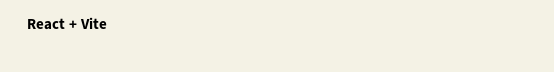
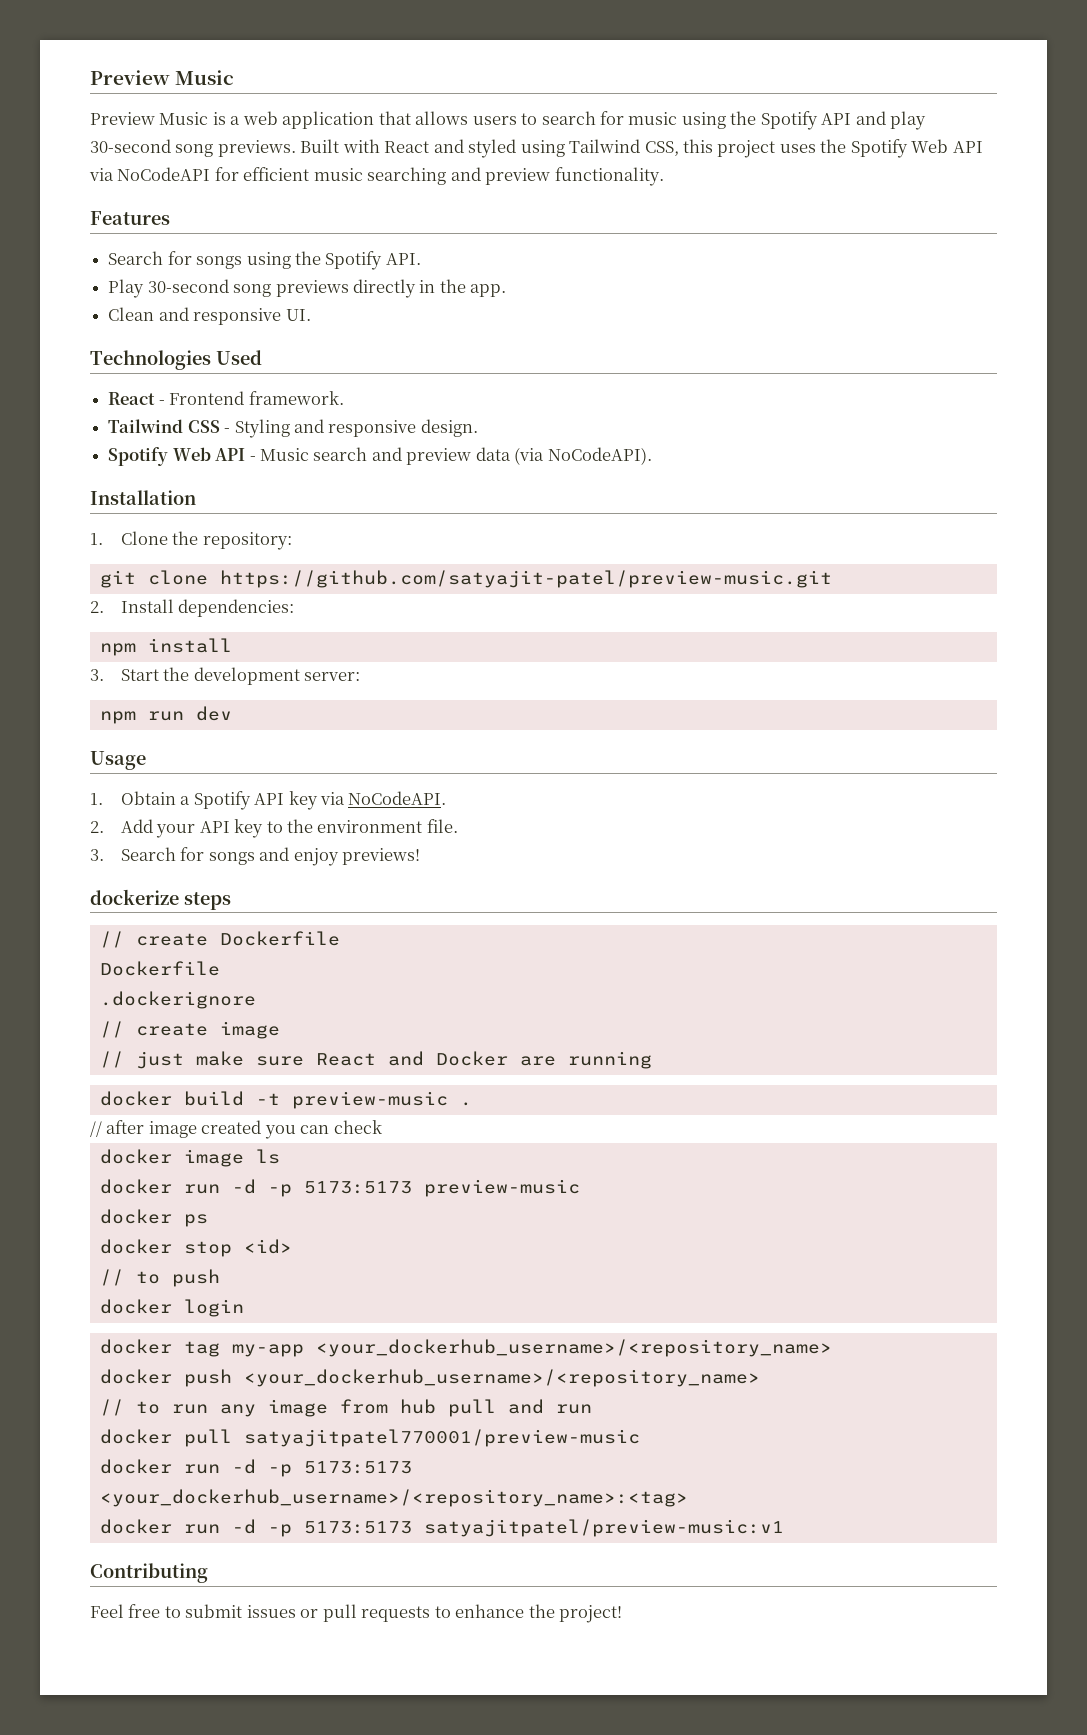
[27,17,108,30] React + Vite -> [90,70,235,85] [90,111,927,130] [90,139,983,158] [89,167,664,186] [90,211,170,225] [108,251,421,270] [108,279,507,298] [108,307,311,325] [90,350,262,370] [108,391,344,405] [108,419,478,438] [108,447,652,466] [90,490,196,505] [90,531,292,550] [99,570,832,588] [90,599,295,617] [99,638,232,656] [90,667,361,685] [99,706,232,724] [90,751,146,770] [90,791,447,810] [90,819,458,838] [90,847,420,866] [90,889,231,910] [99,931,340,948] [99,961,220,976] [99,991,256,1009] [99,1021,280,1039] [99,1051,652,1069] [99,1091,472,1109] [90,1120,382,1139] [99,1149,280,1167] [99,1179,580,1197] [99,1209,208,1227] [99,1239,292,1257] [99,1269,220,1287] [99,1299,244,1317] [99,1339,832,1357] [99,1369,760,1387] [99,1399,592,1417] [99,1429,640,1447] [99,1459,412,1477] [99,1489,688,1507] [99,1519,784,1537] [90,1563,208,1583] [90,1604,623,1623] Preview Music // Preview Music is a web application that allows users to search for music using the Spotify API and play 30-second song previews. Built with React and styled using Tailwind CSS, this project uses the Spotify Web API via NoCodeAPI for efficient music searching and preview functionality. // Features // Search for songs using the Spotify API. // Play 30-second song previews directly in the app. // Clean and responsive UI. // Technologies Used // React - Frontend framework. // Tailwind CSS - Styling and responsive design. // Spotify Web API - Music search and preview data (via NoCodeAPI). // Installation // 1. Clone the repository: // git clone https://github.com/satyajit-patel/preview-music.git // 2. Install dependencies: // npm install // 3. Start the development server: // npm run dev // Usage // 1. Obtain a Spotify API key via NoCodeAPI. // 2. Add your API key to the environment file. // 3. Search for songs and enjoy previews! // dockerize steps // // create Dockerfile // Dockerfile // .dockerignore // // create image // // just make sure React and Docker are running // docker build -t preview-music . // // after image created you can check // docker image ls // docker run -d -p 5173:5173 preview-music // docker ps // docker stop <id> // // to push // docker login // docker tag my-app <your_dockerhub_username>/<repository_name> // docker push <your_dockerhub_username>/<repository_name> // // to run any image from hub pull and run // docker pull satyajitpatel770001/preview-music // docker run -d -p 5173:5173 <your_dockerhub_username>/<repository_name>:<tag> // docker run -d -p 5173:5173 satyajitpatel/preview-music:v1 // Contributing // Feel free to submit issues or pull requests to enhance the project!

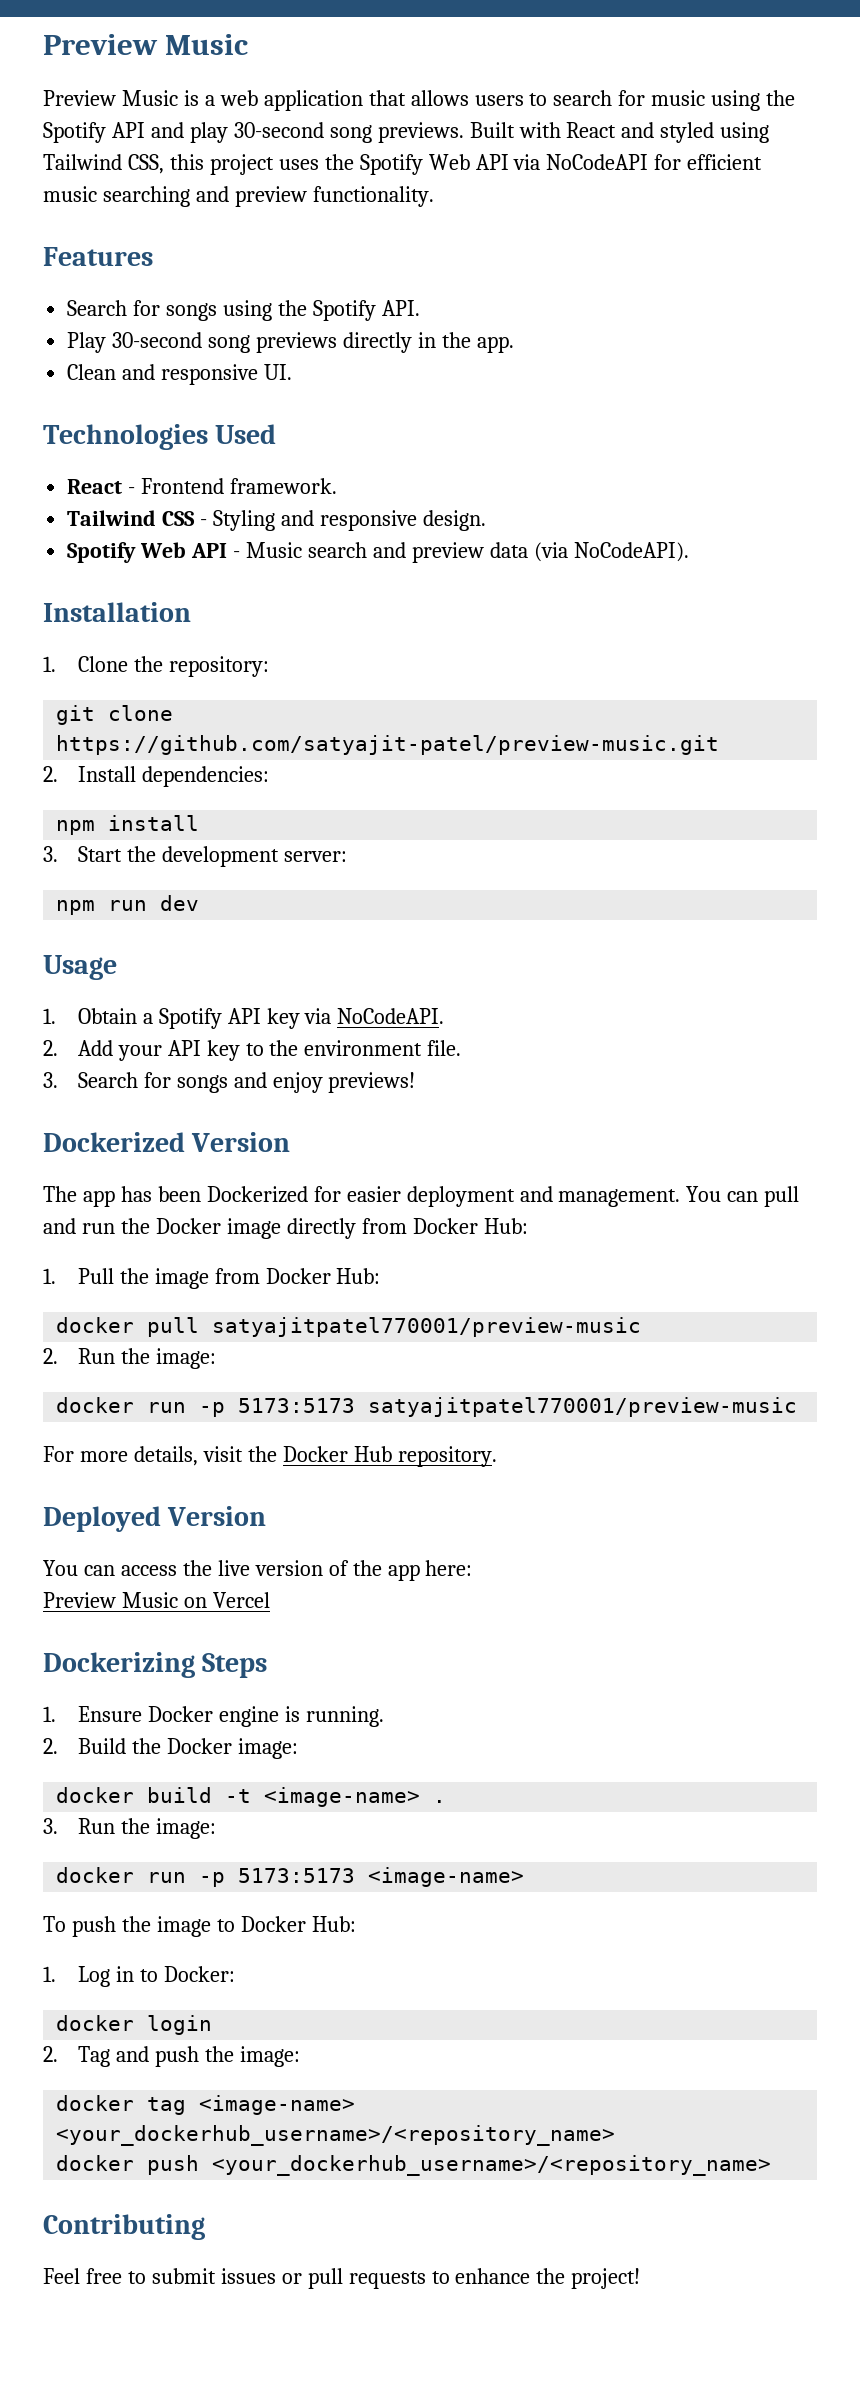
[90,889,231,910] [99,931,340,948] [99,961,220,976] [99,991,256,1009] [99,1021,280,1039] [99,1051,652,1069] dockerize steps // // create Dockerfile // Dockerfile // .dockerignore // // create image // // just make sure React and Docker are running -> [43,1132,291,1152] [43,1186,800,1207] [43,1218,528,1239] [43,1268,381,1289] [56,1317,642,1337] [43,1348,216,1369] [56,1397,798,1417] [43,1446,497,1467] [43,1506,267,1532] [43,1560,473,1581] [43,1592,270,1608] [43,1652,268,1678] [43,1706,384,1727] [43,1738,298,1759] Dockerized Version // The app has been Dockerized for easier deployment and management. You can pull and run the Docker image directly from Docker Hub: // 1. Pull the image from Docker Hub: // docker pull satyajitpatel770001/preview-music // 2. Run the image: // docker run -p 5173:5173 satyajitpatel770001/preview-music // For more details, visit the Docker Hub repository. // Deployed Version // You can access the live version of the app here: // Preview Music on Vercel // Dockerizing Steps // 1. Ensure Docker engine is running. // 2. Build the Docker image:
[291,1091,448,1109] preview-music -> [264,1787,421,1807] <image-name>
[90,1120,382,1139] [99,1149,280,1167] [99,1179,580,1197] [99,1209,208,1227] [99,1239,292,1257] [99,1269,220,1287] [99,1299,244,1317] // after image created you can check // docker image ls // docker run -d -p 5173:5173 preview-music // docker ps // docker stop <id> // // to push // docker login -> [43,1818,216,1839] [56,1867,525,1887] [43,1916,356,1937] [43,1966,235,1987] [56,2015,213,2035] [43,2046,300,2067] 3. Run the image: // docker run -p 5173:5173 <image-name> // To push the image to Docker Hub: // 1. Log in to Docker: // docker login // 2. Tag and push the image:
[231,1344,304,1357] my-app -> [199,2095,356,2115] <image-name>
[99,1399,592,1417] [99,1429,640,1447] [99,1459,412,1477] [99,1489,688,1507] [99,1519,784,1537] // // to run any image from hub pull and run // docker pull satyajitpatel770001/preview-music // docker run -d -p 5173:5173 <your_dockerhub_username>/<repository_name>:<tag> // docker run -d -p 5173:5173 satyajitpatel/preview-music:v1 -> (772, 2165) none

